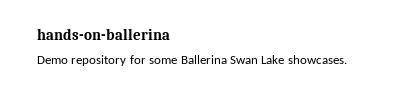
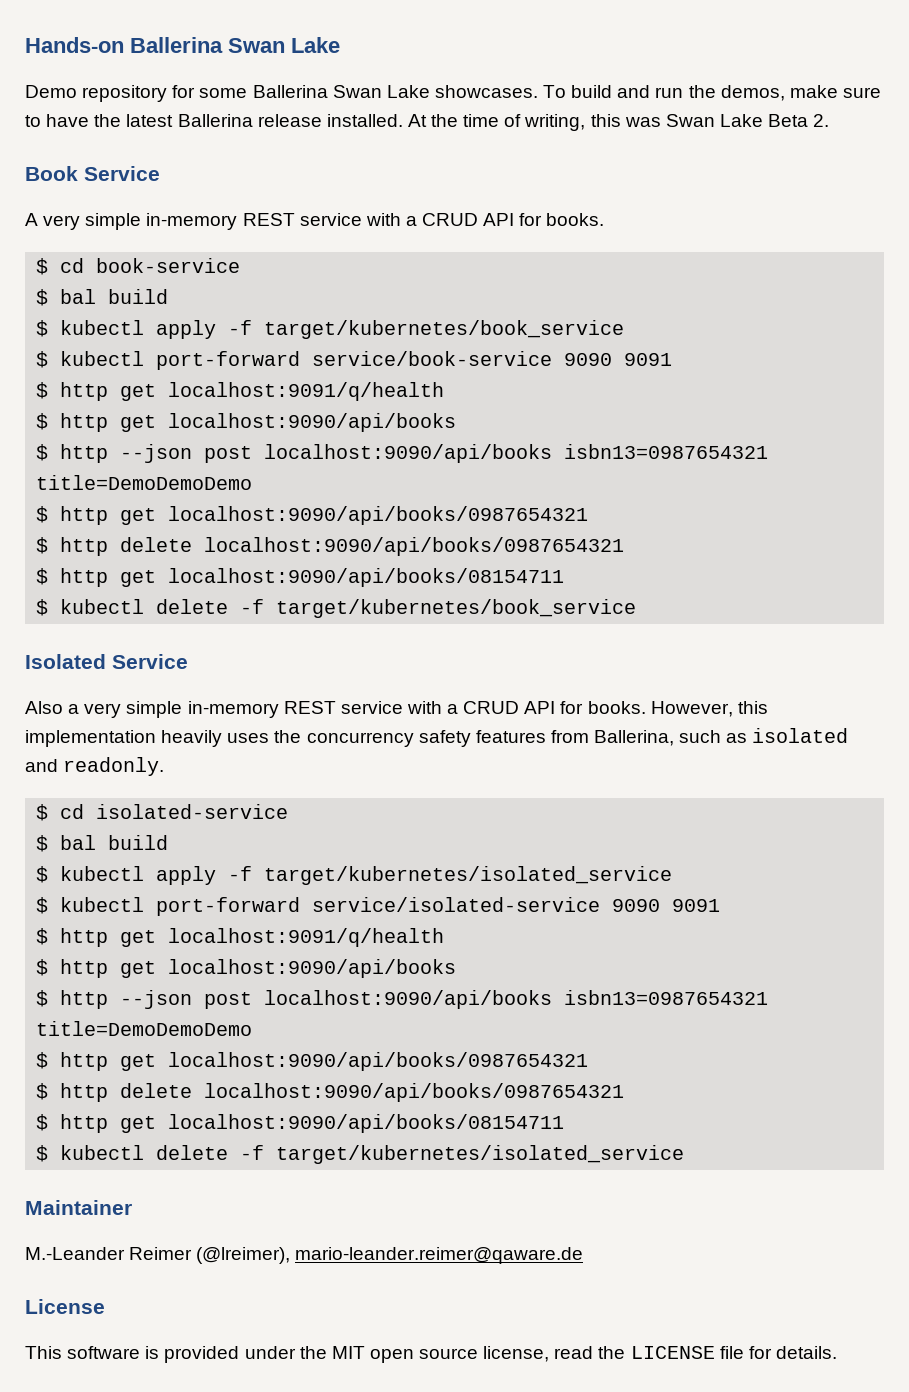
[37,28,170,40] hands-on-ballerina -> [25,37,340,53] Hands-on Ballerina Swan Lake
(347, 59) none -> [543,85,881,101] [25,114,830,131] [25,166,160,181] [25,213,605,230] [36,258,241,275] [36,289,169,306] [36,320,625,339] [36,351,673,370] [36,382,445,401] [36,413,457,432] [36,444,769,463] [36,475,253,490] [36,506,589,525] [36,537,625,556] [36,568,565,587] [36,599,637,618] [25,654,188,669] [25,701,768,718] [25,728,849,747] [25,757,165,776] [36,804,289,821] [36,835,169,852] [36,866,673,885] [36,897,721,916] [36,928,445,947] [36,959,457,978] [36,990,769,1009] [36,1021,253,1036] [36,1052,589,1071] [36,1083,625,1102] [36,1114,565,1133] [36,1145,685,1164] [25,1200,132,1215] [25,1247,584,1264] [25,1299,105,1314] [25,1346,837,1363] To build and run the demos, make sure to have the latest Ballerina release installed. At the time of writing, this was Swan Lake Beta 2. // Book Service // A very simple in-memory REST service with a CRUD API for books. // $ cd book-service // $ bal build // $ kubectl apply -f target/kubernetes/book_service // $ kubectl port-forward service/book-service 9090 9091 // $ http get localhost:9091/q/health // $ http get localhost:9090/api/books // $ http --json post localhost:9090/api/books isbn13=0987654321 title=DemoDemoDemo // $ http get localhost:9090/api/books/0987654321 // $ http delete localhost:9090/api/books/0987654321 // $ http get localhost:9090/api/books/08154711 // $ kubectl delete -f target/kubernetes/book_service // Isolated Service // Also a very simple in-memory REST service with a CRUD API for books. However, this implementation heavily uses the concurrency safety features from Ballerina, such as isolated and readonly. // $ cd isolated-service // $ bal build // $ kubectl apply -f target/kubernetes/isolated_service // $ kubectl port-forward service/isolated-service 9090 9091 // $ http get localhost:9091/q/health // $ http get localhost:9090/api/books // $ http --json post localhost:9090/api/books isbn13=0987654321 title=DemoDemoDemo // $ http get localhost:9090/api/books/0987654321 // $ http delete localhost:9090/api/books/0987654321 // $ http get localhost:9090/api/books/08154711 // $ kubectl delete -f target/kubernetes/isolated_service // Maintainer // M.-Leander Reimer (@lreimer), mario-leander.reimer@qaware.de // License // This software is provided under the MIT open source license, read the LICENSE file for details.

